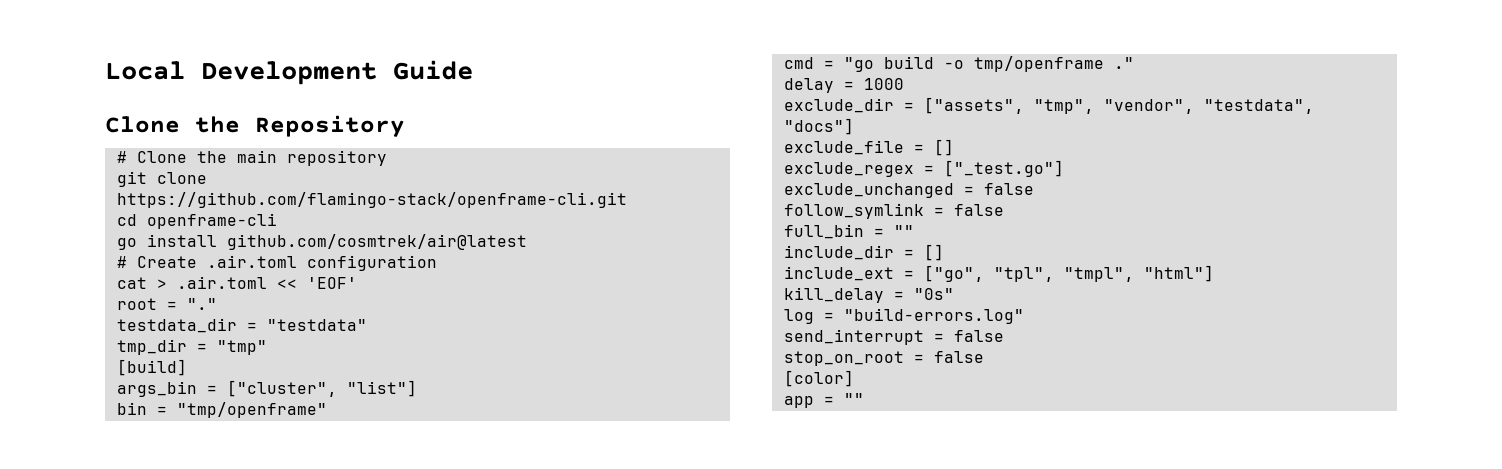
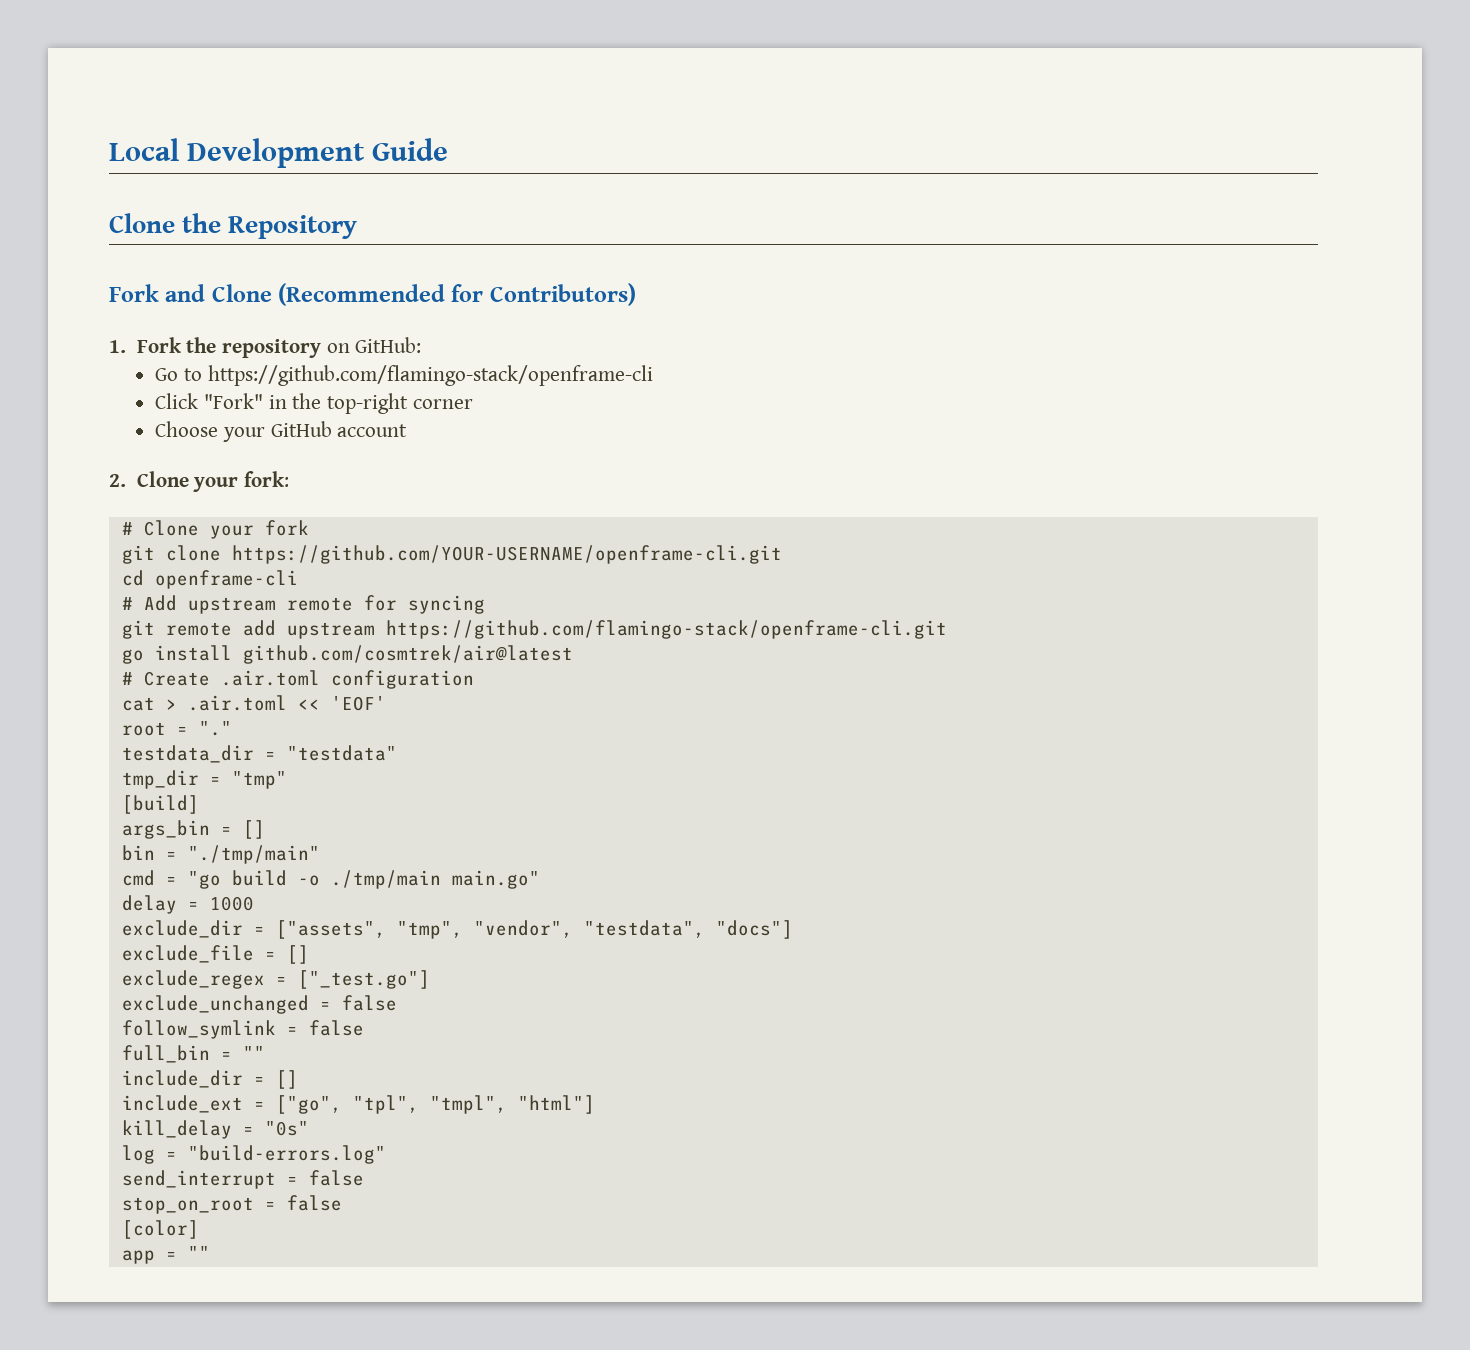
(405, 126) none -> [109,283,636,306] [109,337,422,358] [155,365,653,386] [155,393,473,414] [155,421,408,442] [109,471,289,492] // Fork and Clone (Recommended for Contributors) // 1. Fork the repository on GitHub: // Go to https://github.com/flamingo-stack/openframe-cli // Click "Fork" in the top-right corner // Choose your GitHub account // 2. Clone your fork:
[196,150,387,166] the main repository -> [209,520,309,539] your fork
[116,192,627,208] https://github.com/flamingo-stack/openframe-cli.git -> [231,545,782,564] https://github.com/YOUR-USERNAME/openframe-cli.git
(277, 221) none -> [121,595,485,614] [121,620,947,639] // # Add upstream remote for syncing // git remote add upstream https://github.com/flamingo-stack/openframe-cli.git
[226,380,417,397] ["cluster", "list"] -> [242,820,265,839] []
[176,402,327,418] "tmp/openframe" -> [187,845,320,864] "./tmp/main"
[973,56,1134,72] tmp/openframe ." -> [330,870,540,889] ./tmp/main main.go"

